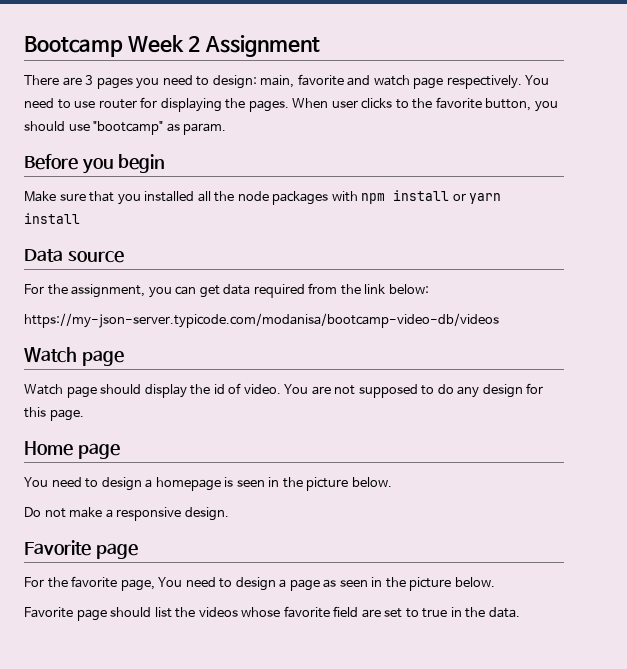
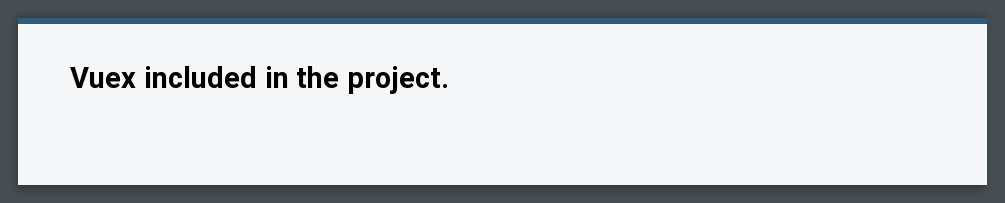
[24,35,320,57] [24,74,550,89] [24,97,558,112] [24,121,227,135] [24,154,166,174] [24,190,502,205] [24,213,80,224] [24,249,124,263] [24,283,429,298] [24,313,499,328] [24,347,124,366] [24,383,544,398] [24,407,84,421] [24,441,120,459] [24,477,392,491] [24,507,229,521] [24,540,138,559] [24,576,495,591] [24,606,520,621] Bootcamp Week 2 Assignment // There are 3 pages you need to design: main, favorite and watch page respectively. You need to use router for displaying the pages. When user clicks to the favorite button, you should use "bootcamp" as param. // Before you begin // Make sure that you installed all the node packages with npm install or yarn install // Data source // For the assignment, you can get data required from the link below: // https://my-json-server.typicode.com/modanisa/bootcamp-video-db/videos // Watch page // Watch page should display the id of video. You are not supposed to do any design for this page. // Home page // You need to design a homepage is seen in the picture below. // Do not make a responsive design. // Favorite page // For the favorite page, You need to design a page as seen in the picture below. // Favorite page should list the videos whose favorite field are set to true in the data. -> [70,66,450,94] Vuex included in the project.

